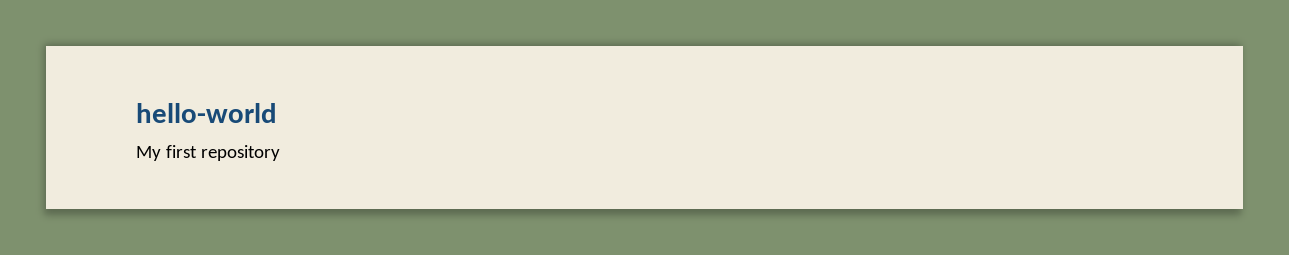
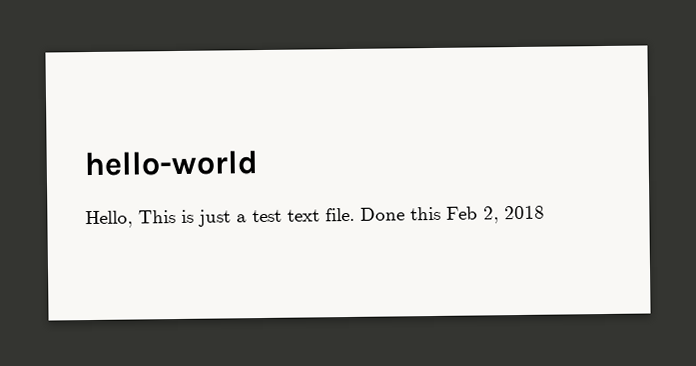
[136,145,280,161] My first repository -> [85,205,545,229] Hello, This is just a test text file. Done this Feb 2, 2018

